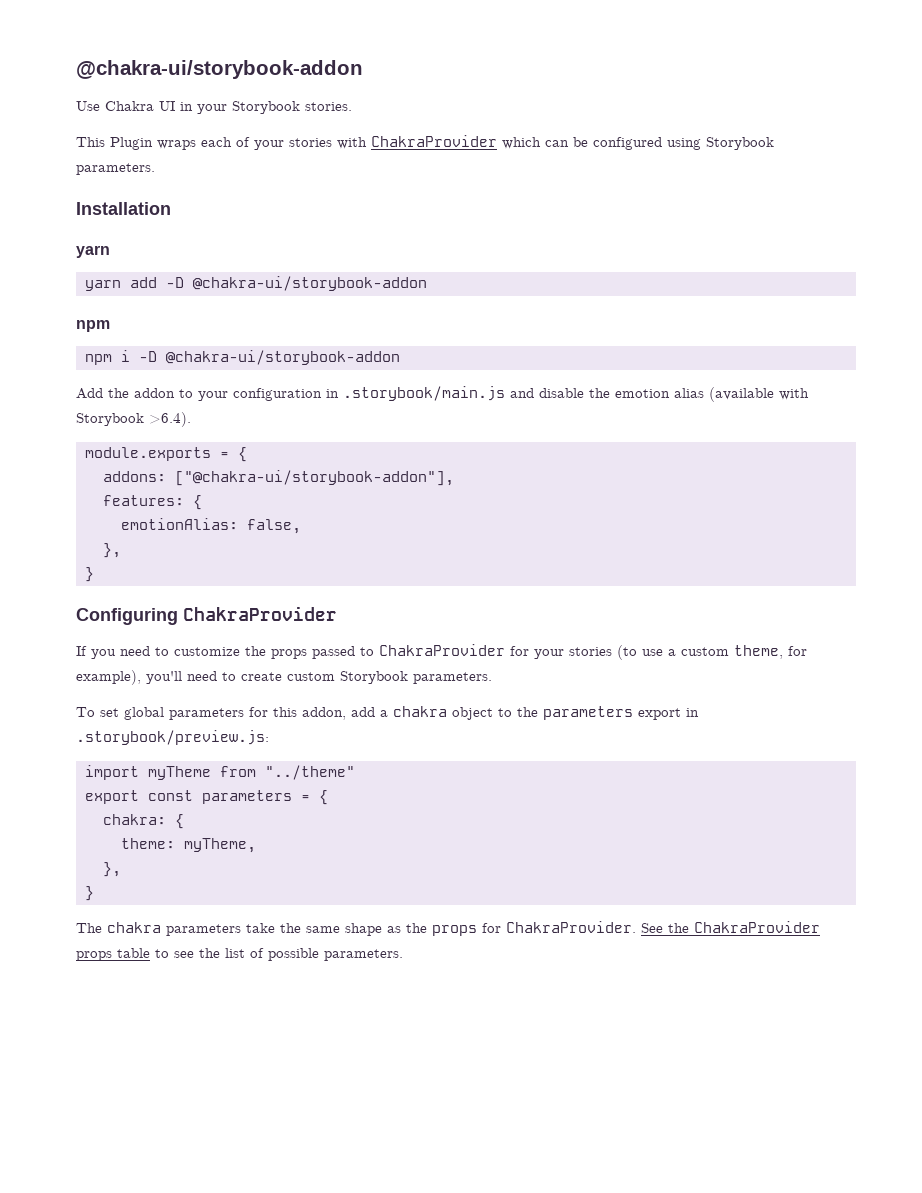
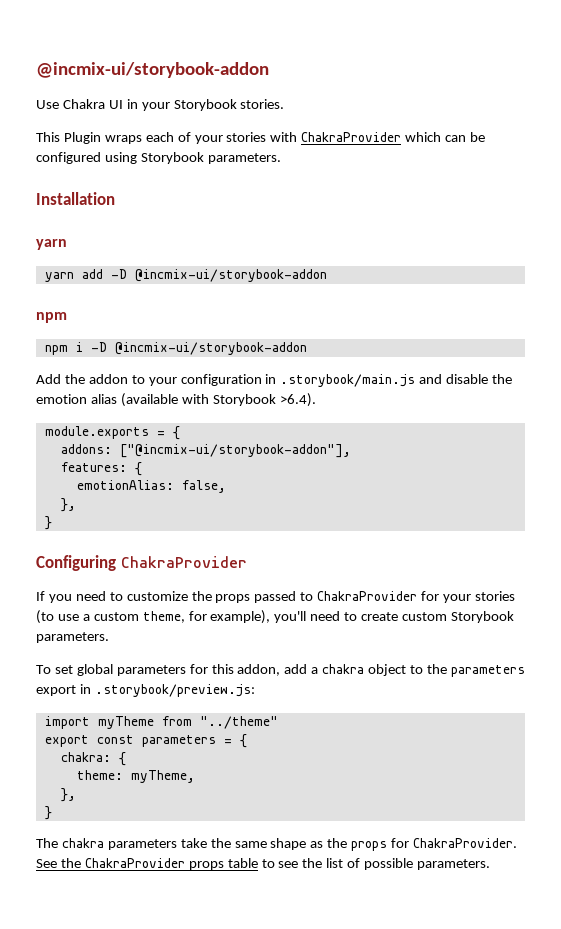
[76,60,363,79] @chakra-ui/storybook-addon -> [36,62,269,78] @incmix-ui/storybook-addon
[192,276,427,291] @chakra-ui/storybook-addon -> [134,269,327,282] @incmix-ui/storybook-addon
[165,350,400,365] @chakra-ui/storybook-addon -> [114,342,307,355] @incmix-ui/storybook-addon
[174,470,454,486] ["@chakra-ui/storybook-addon"], -> [119,444,351,458] ["@incmix-ui/storybook-addon"],

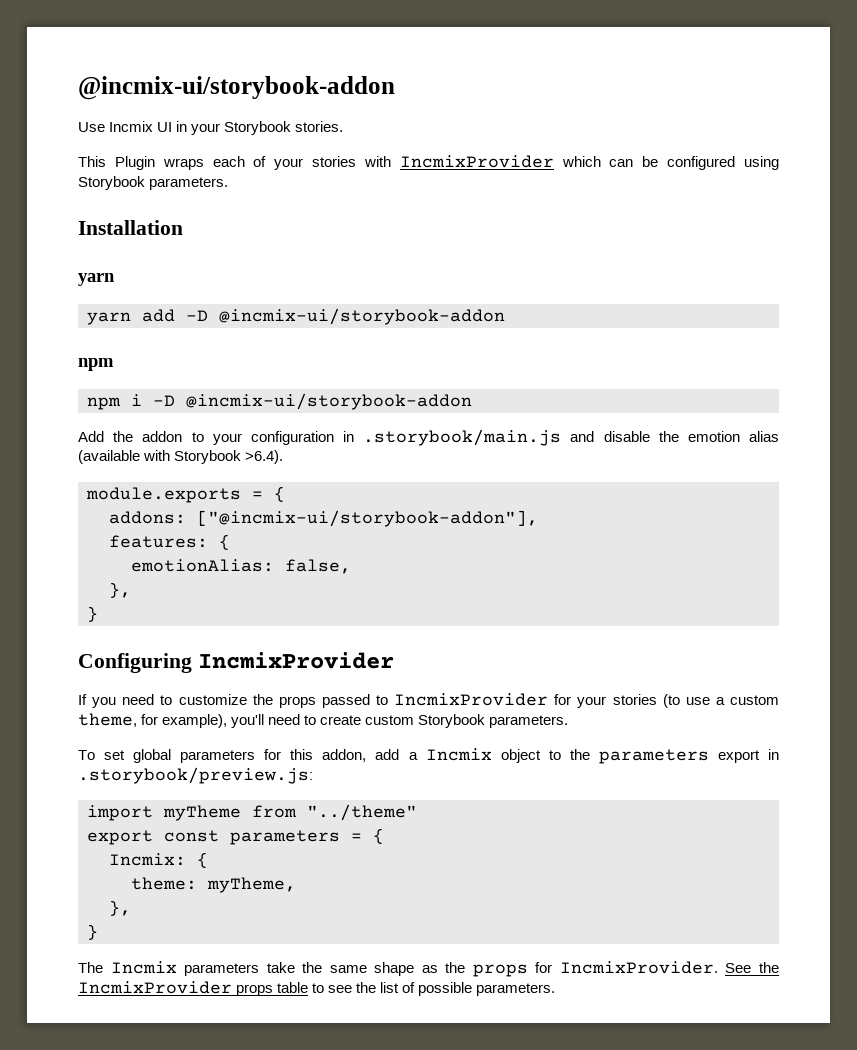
[62,99,105,109] Chakra -> [109,121,154,132] Incmix
[301,132,402,142] ChakraProvider -> [399,155,554,168] IncmixProvider
[120,556,247,568] ChakraProvider -> [197,652,394,669] IncmixProvider
[317,591,418,601] ChakraProvider -> [394,693,549,706] IncmixProvider
[322,664,365,674] chakra -> [425,748,492,761] Incmix
[60,752,111,762] chakra: -> [109,853,186,866] Incmix:
[61,838,104,848] chakra -> [110,961,177,974] Incmix
[413,838,518,848] ChakraProvider. -> [559,961,718,974] IncmixProvider.
[84,858,185,868] ChakraProvider -> [78,981,232,994] IncmixProvider

